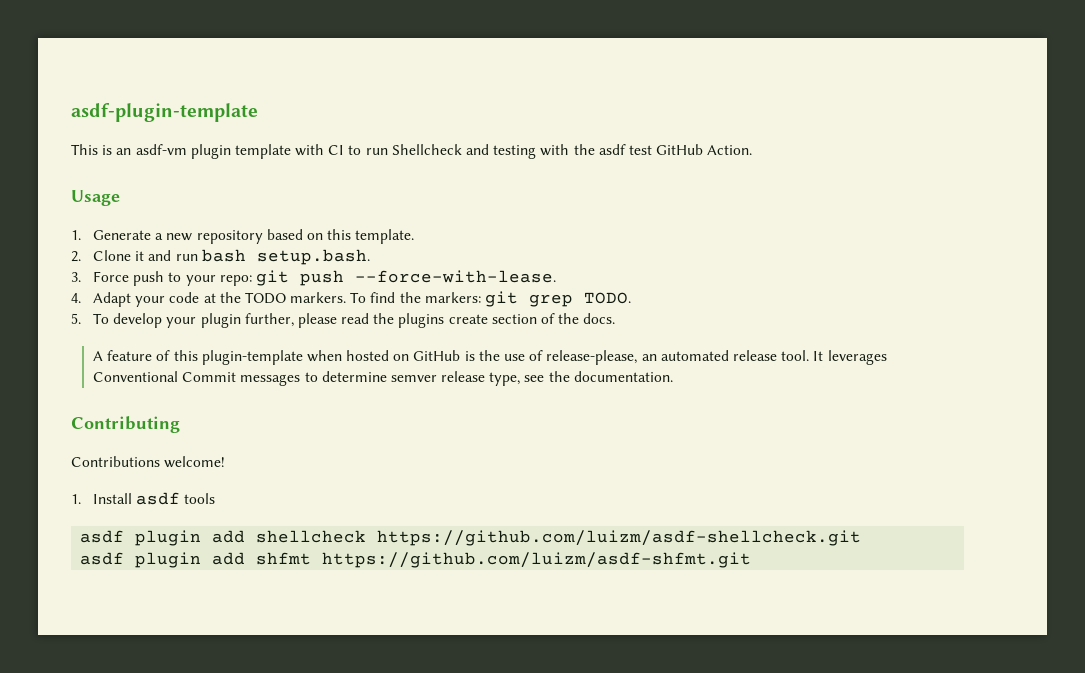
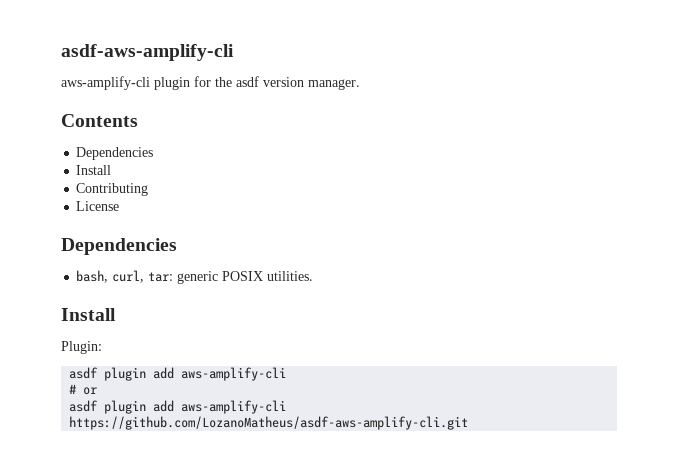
[71,103,258,122] [71,144,753,159] [71,190,120,206] [71,229,415,244] [71,249,370,265] [71,270,556,286] [71,291,632,307] [71,313,616,328] [93,350,887,365] [93,371,673,386] [71,416,180,433] [71,456,226,468] [71,492,216,505] [80,530,862,546] [80,552,752,568] asdf-plugin-template // This is an asdf-vm plugin template with CI to run Shellcheck and testing with the asdf test GitHub Action. // Usage // 1. Generate a new repository based on this template. // 2. Clone it and run bash setup.bash. // 3. Force push to your repo: git push --force-with-lease. // 4. Adapt your code at the TODO markers. To find the markers: git grep TODO. // 5. To develop your plugin further, please read the plugins create section of the docs. // A feature of this plugin-template when hosted on GitHub is the use of release-please, an automated release tool. It leverages Conventional Commit messages to determine semver release type, see the documentation. // Contributing // Contributions welcome! // 1. Install asdf tools // asdf plugin add shellcheck https://github.com/luizm/asdf-shellcheck.git // asdf plugin add shfmt https://github.com/luizm/asdf-shfmt.git -> [61,44,234,61] [61,76,360,90] [61,114,138,127] [76,147,154,160] [76,165,112,175] [76,183,149,196] [76,201,120,211] [61,238,177,255] [76,270,314,284] [61,308,116,321] [61,341,102,354] [69,367,287,381] [69,384,98,395] [69,400,287,414] [69,416,469,430] asdf-aws-amplify-cli // aws-amplify-cli plugin for the asdf version manager. // Contents // Dependencies // Install // Contributing // License // Dependencies // bash, curl, tar: generic POSIX utilities. // Install // Plugin: // asdf plugin add aws-amplify-cli // # or // asdf plugin add aws-amplify-cli https://github.com/LozanoMatheus/asdf-aws-amplify-cli.git

